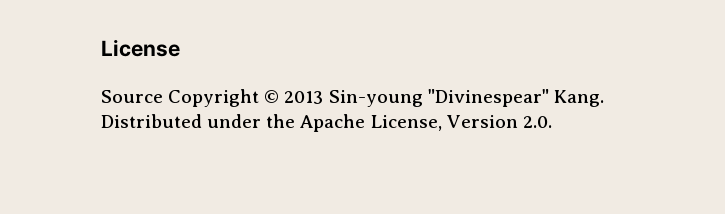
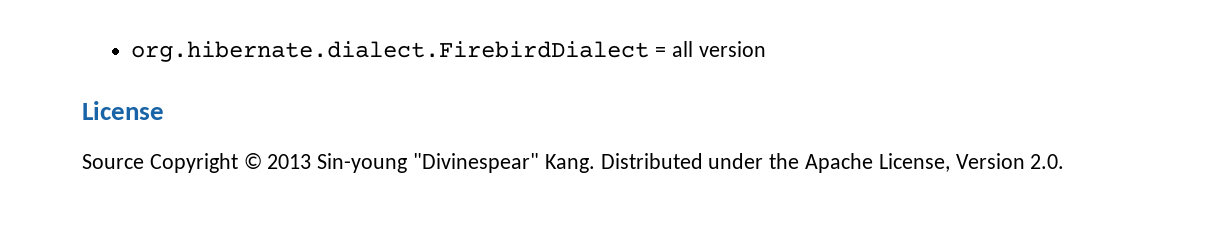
(101, 48) none -> [131,41,766,62] org.hibernate.dialect.FirebirdDialect = all version //

